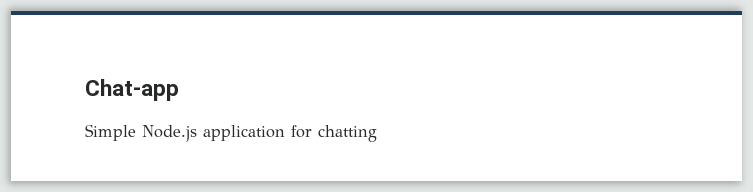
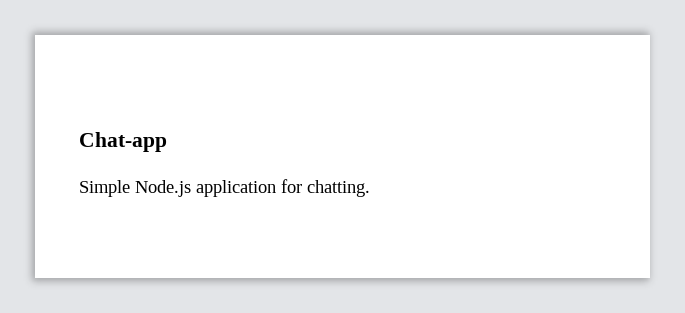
[318,125,377,142] chatting -> [307,180,370,197] chatting.

